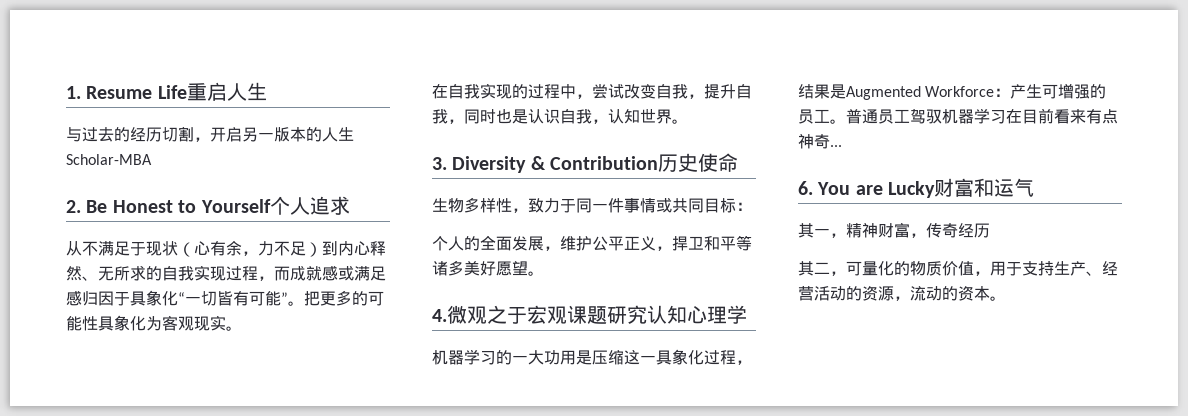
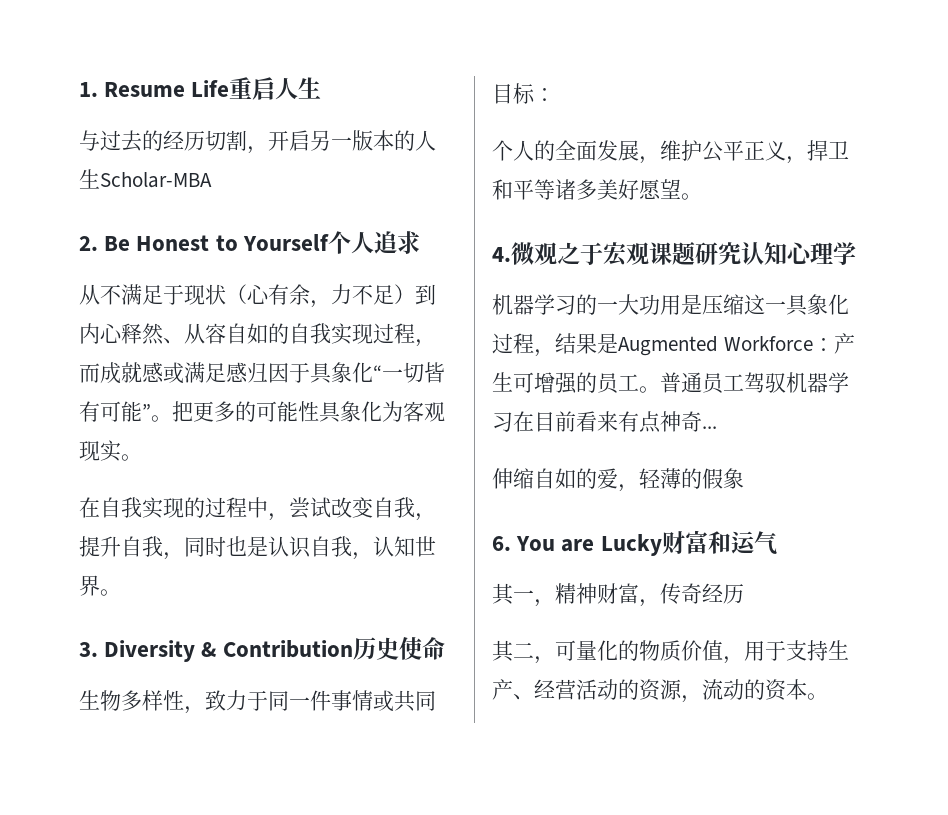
[98,265,146,281] 无所求 -> [184,323,268,344] 从容自如
(842, 146) none -> [492,468,744,492] // 伸缩自如的爱，轻薄的假象

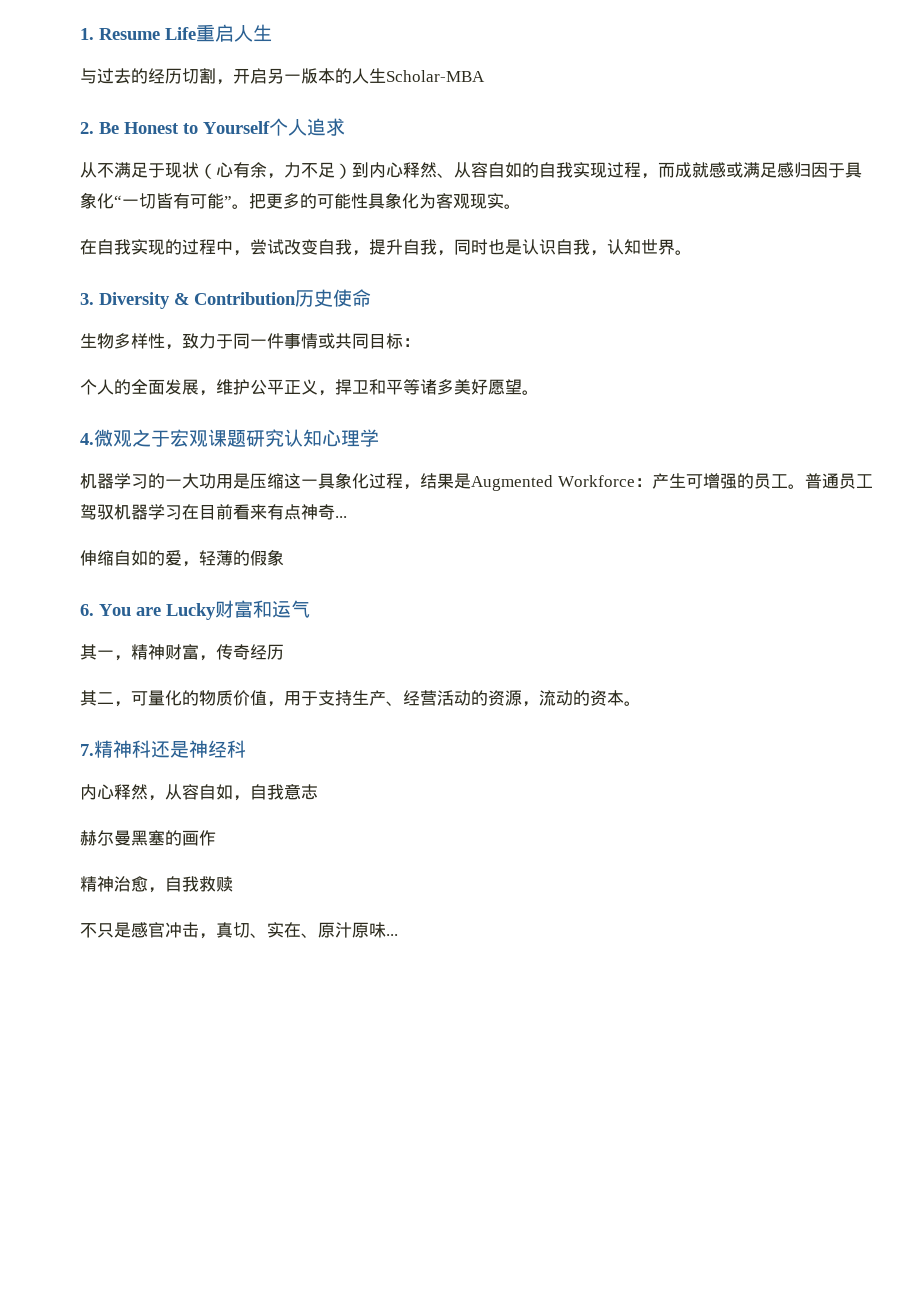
(828, 696) none -> [80,740,246,758] [80,784,318,801] [80,830,216,846] [80,876,233,893] [80,922,398,939] // 7.精神科还是神经科 // 内心释然，从容自如，自我意志 // 赫尔曼黑塞的画作 // 精神治愈，自我救赎 // 不只是感官冲击，真切、实在、原汁原味...

